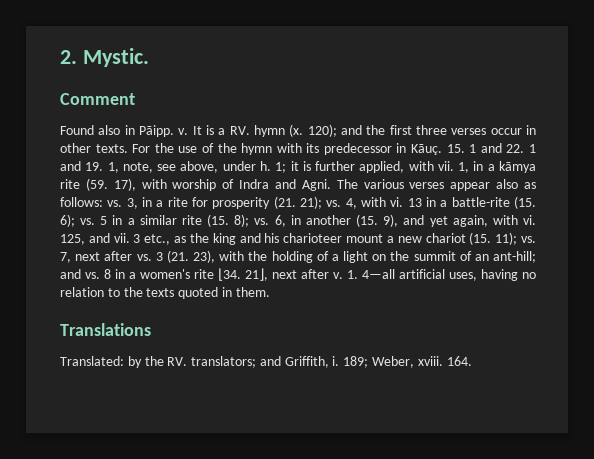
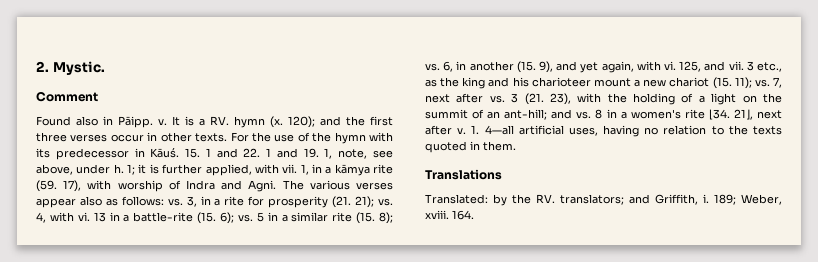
[411,144,443,155] Kāuç. -> [150,148,180,158] Kāuś.

